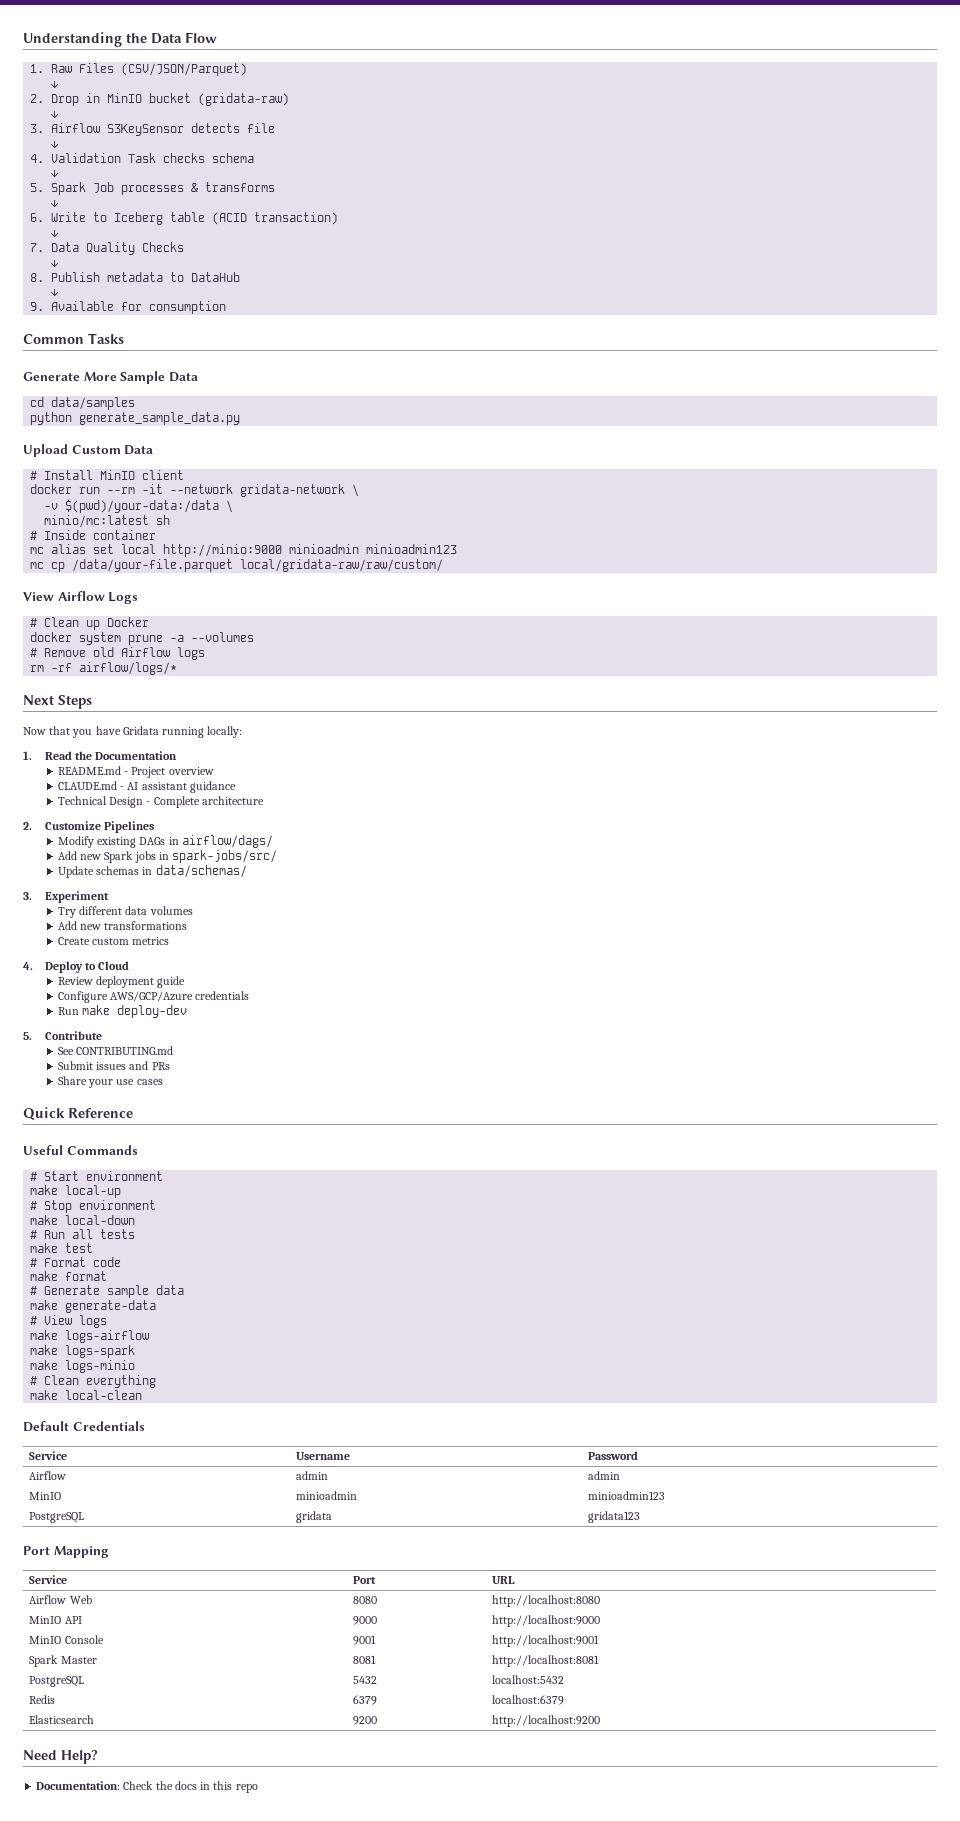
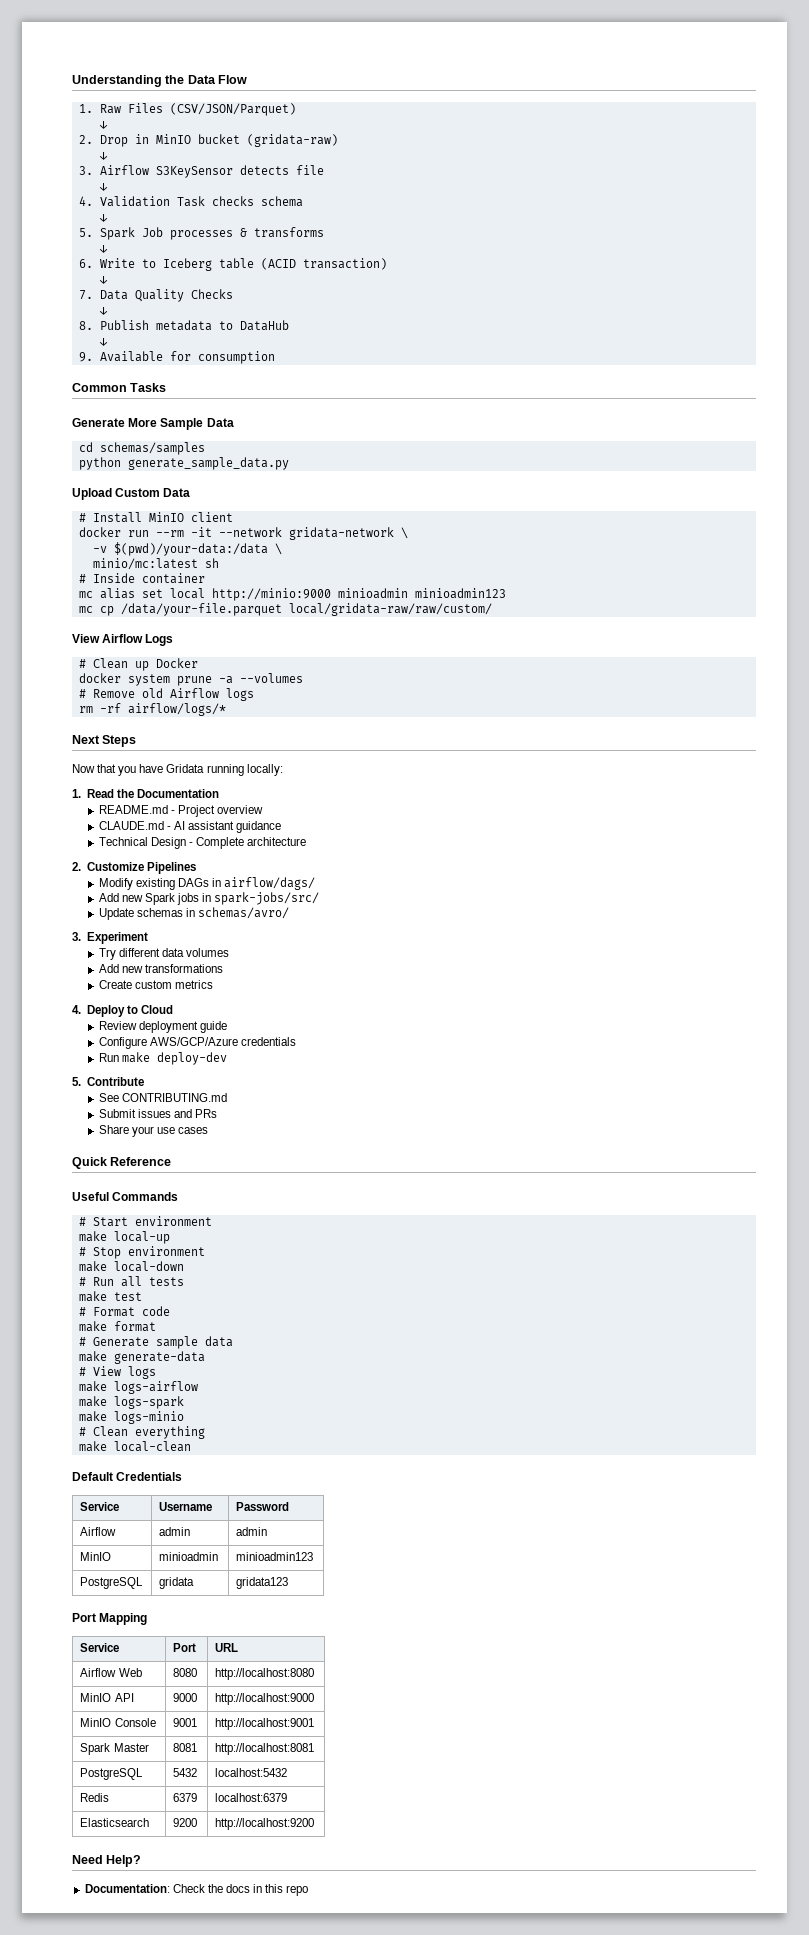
[51,397,136,410] data/samples -> [99,442,205,455] schemas/samples
[155,865,247,878] data/schemas/ -> [197,907,289,919] schemas/avro/

